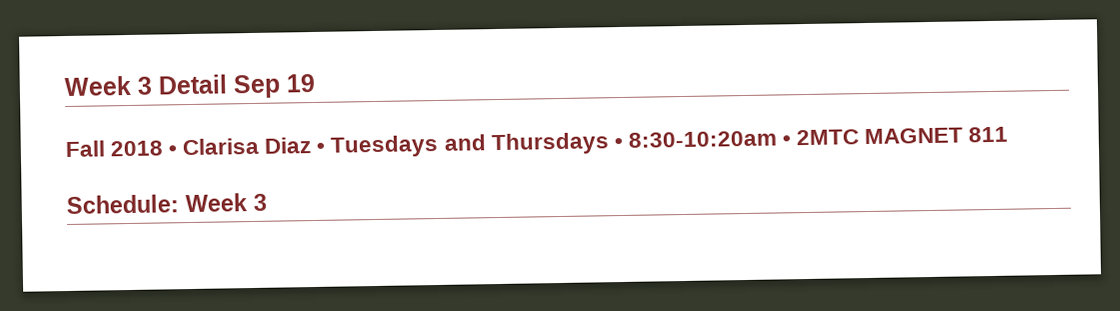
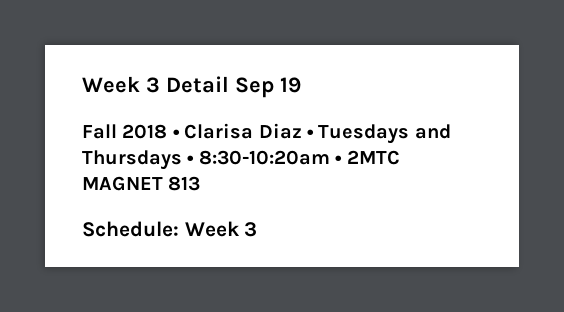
[968,126,1009,143] 811 -> [168,176,201,191] 813

